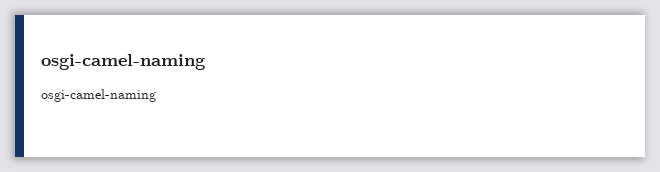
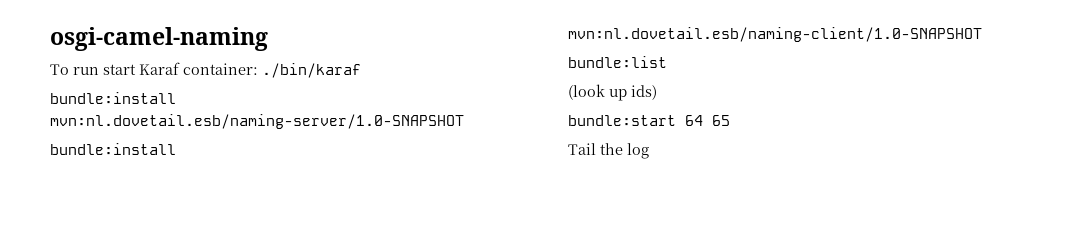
[41,89,156,102] osgi-camel-naming -> [50,62,361,78] [50,92,176,104] [50,114,464,129] [50,143,176,155] [568,27,982,42] [568,56,667,68] [568,84,657,101] [568,115,730,126] [568,143,649,159] To run start Karaf container: ./bin/karaf // bundle:install mvn:nl.dovetail.esb/naming-server/1.0-SNAPSHOT // bundle:install mvn:nl.dovetail.esb/naming-client/1.0-SNAPSHOT // bundle:list // (look up ids) // bundle:start 64 65 // Tail the log

